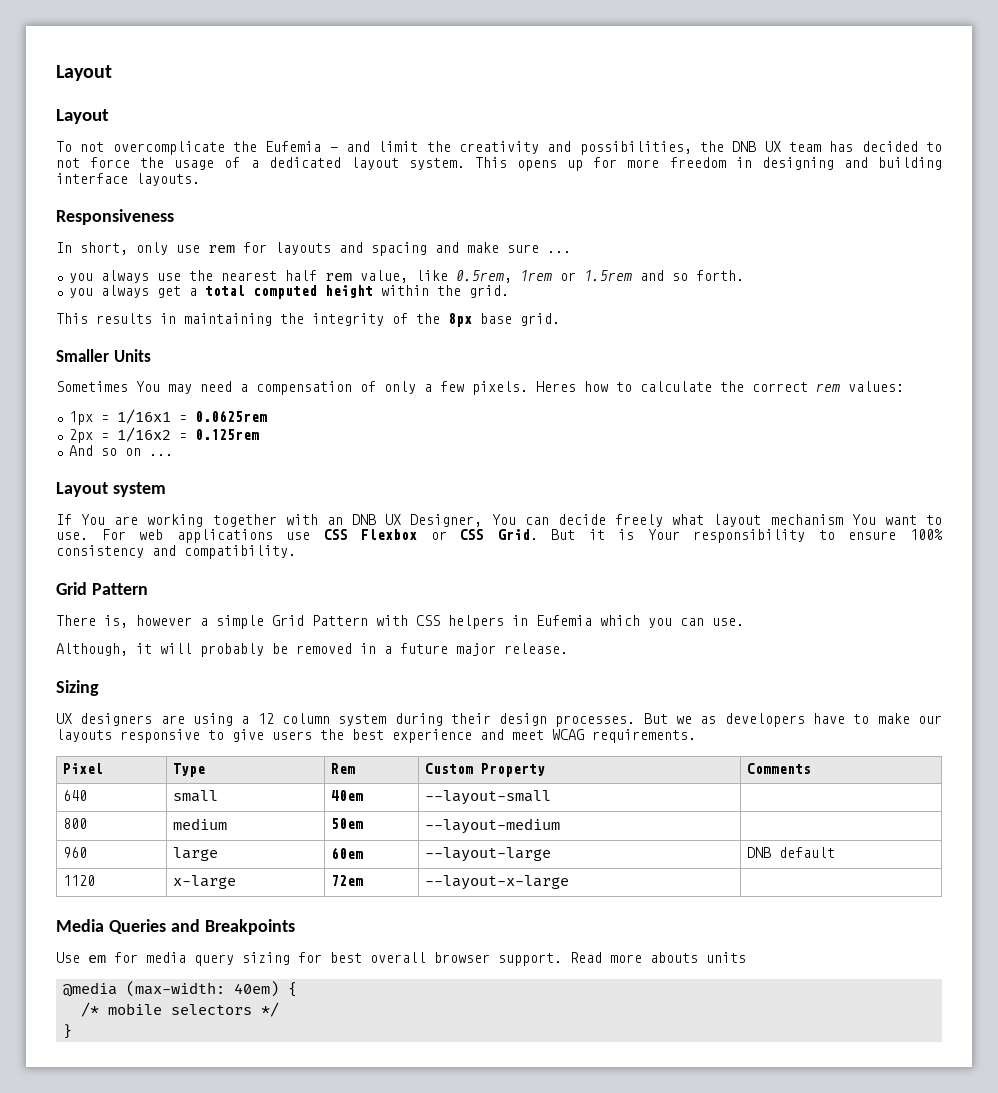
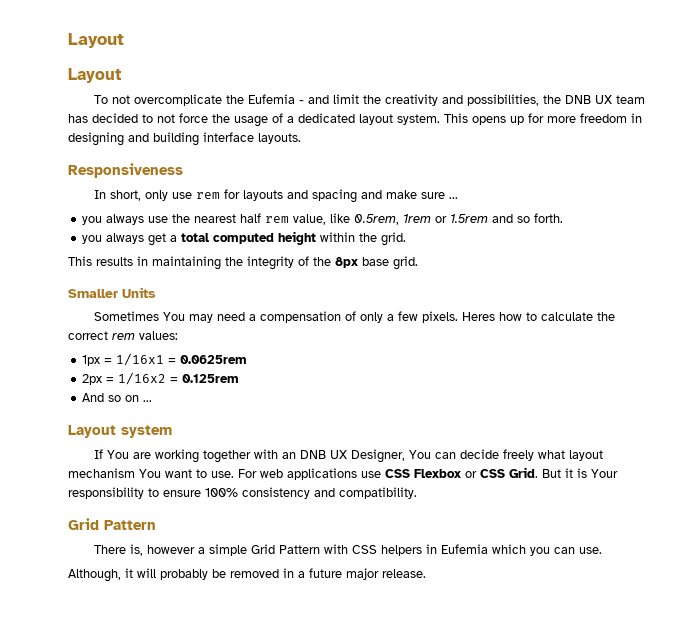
[56,680,99,696] [56,713,942,727] [56,729,696,743] [62,763,103,774] [172,763,205,777] [330,763,355,774] [424,763,545,777] [746,763,811,774] [62,790,87,801] [172,790,218,802] [330,790,363,801] [424,790,551,805] [62,818,87,829] [172,818,227,830] [330,818,363,829] [424,818,560,834] [62,847,87,858] [172,847,218,861] [330,847,363,859] [424,847,551,862] [746,847,835,858] [62,875,95,886] [172,875,236,889] [330,875,363,886] [424,875,569,890] [56,919,295,935] [56,952,746,966] [62,981,297,997] [80,1002,279,1017] [62,1024,72,1039] // Sizing // UX designers are using a 12 column system during their design processes. But we as developers have to make our layouts responsive to give users the best experience and meet WCAG requirements. // Pixel | Type | Rem | Custom Property | Comments // 640 | small | 40em | --layout-small | // 800 | medium | 50em | --layout-medium | // 960 | large | 60em | --layout-large | DNB default // 1120 | x-large | 72em | --layout-x-large | // Media Queries and Breakpoints // Use em for media query sizing for best overall browser support. Read more abouts units // @media (max-width: 40em) { // /* mobile selectors */ // } -> (426, 573) none

